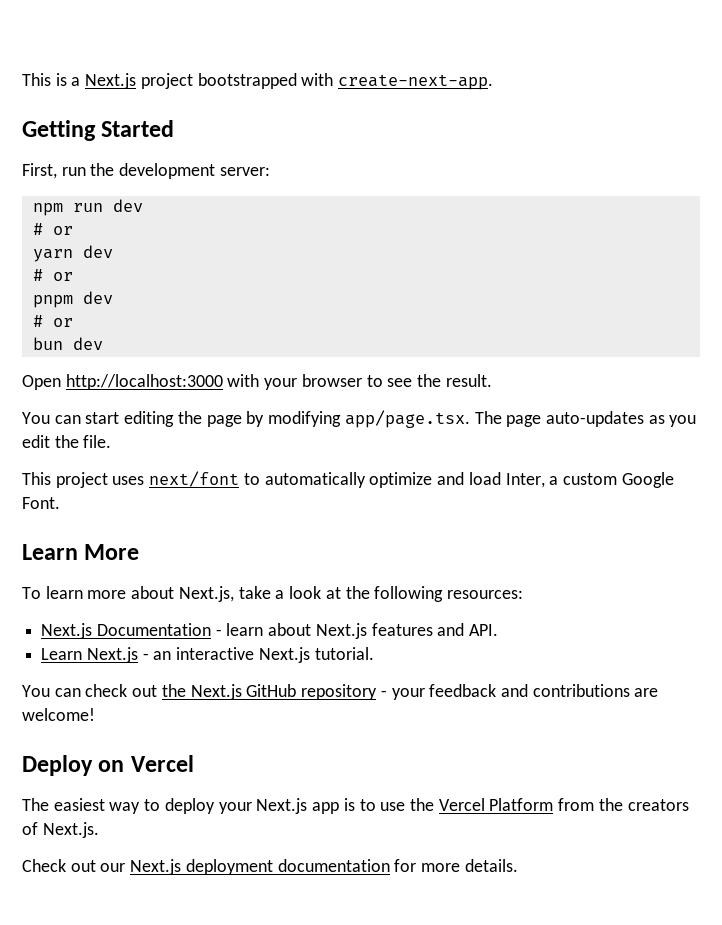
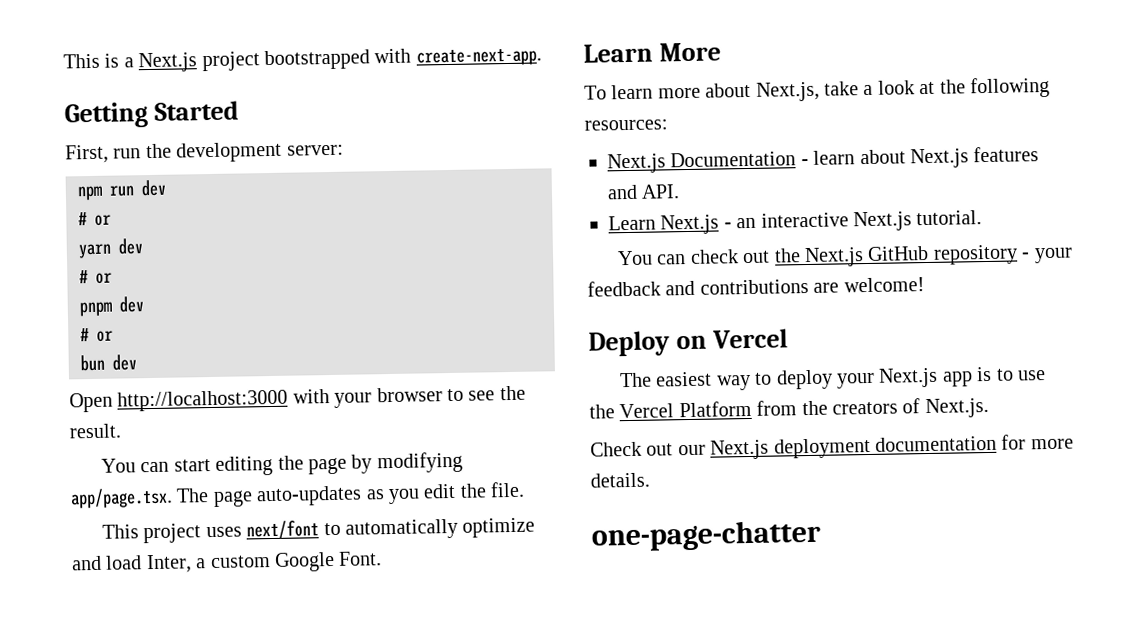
(518, 865) none -> [591,519,821,552] // one-page-chatter

